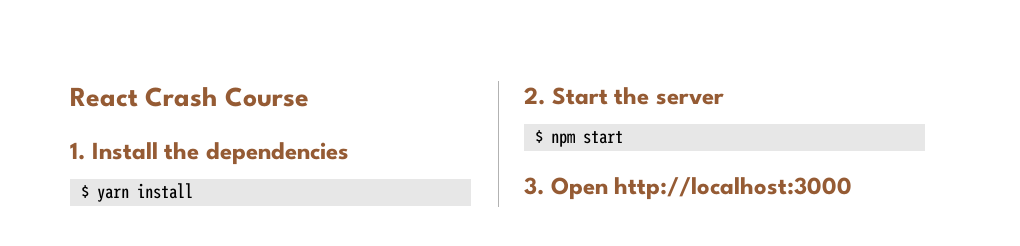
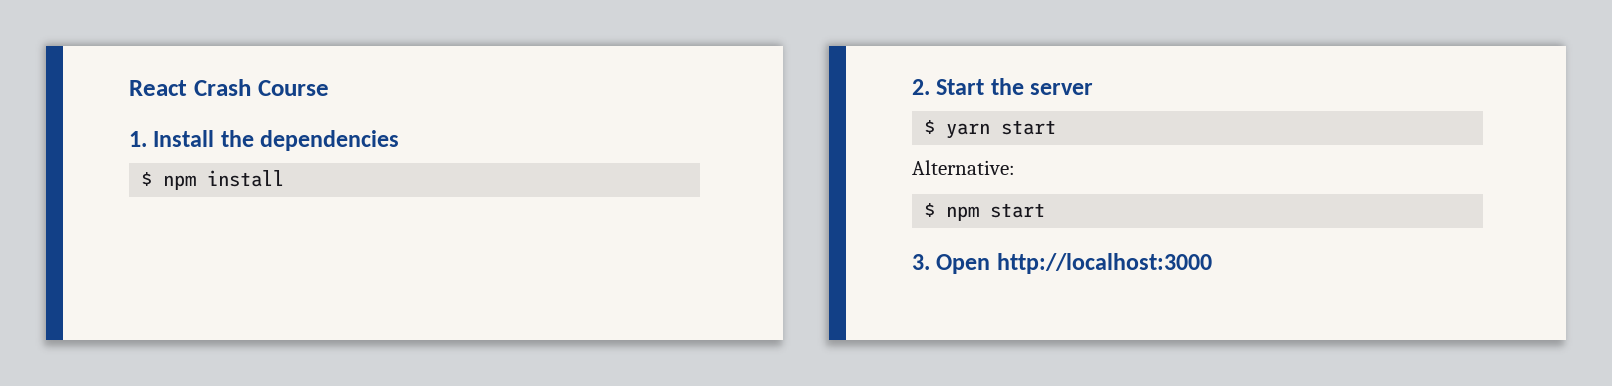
[96,188,129,202] yarn -> [163,175,197,190] npm
(724, 99) none -> [924,120,1057,139] [912,160,1015,175] // $ yarn start // Alternative:

